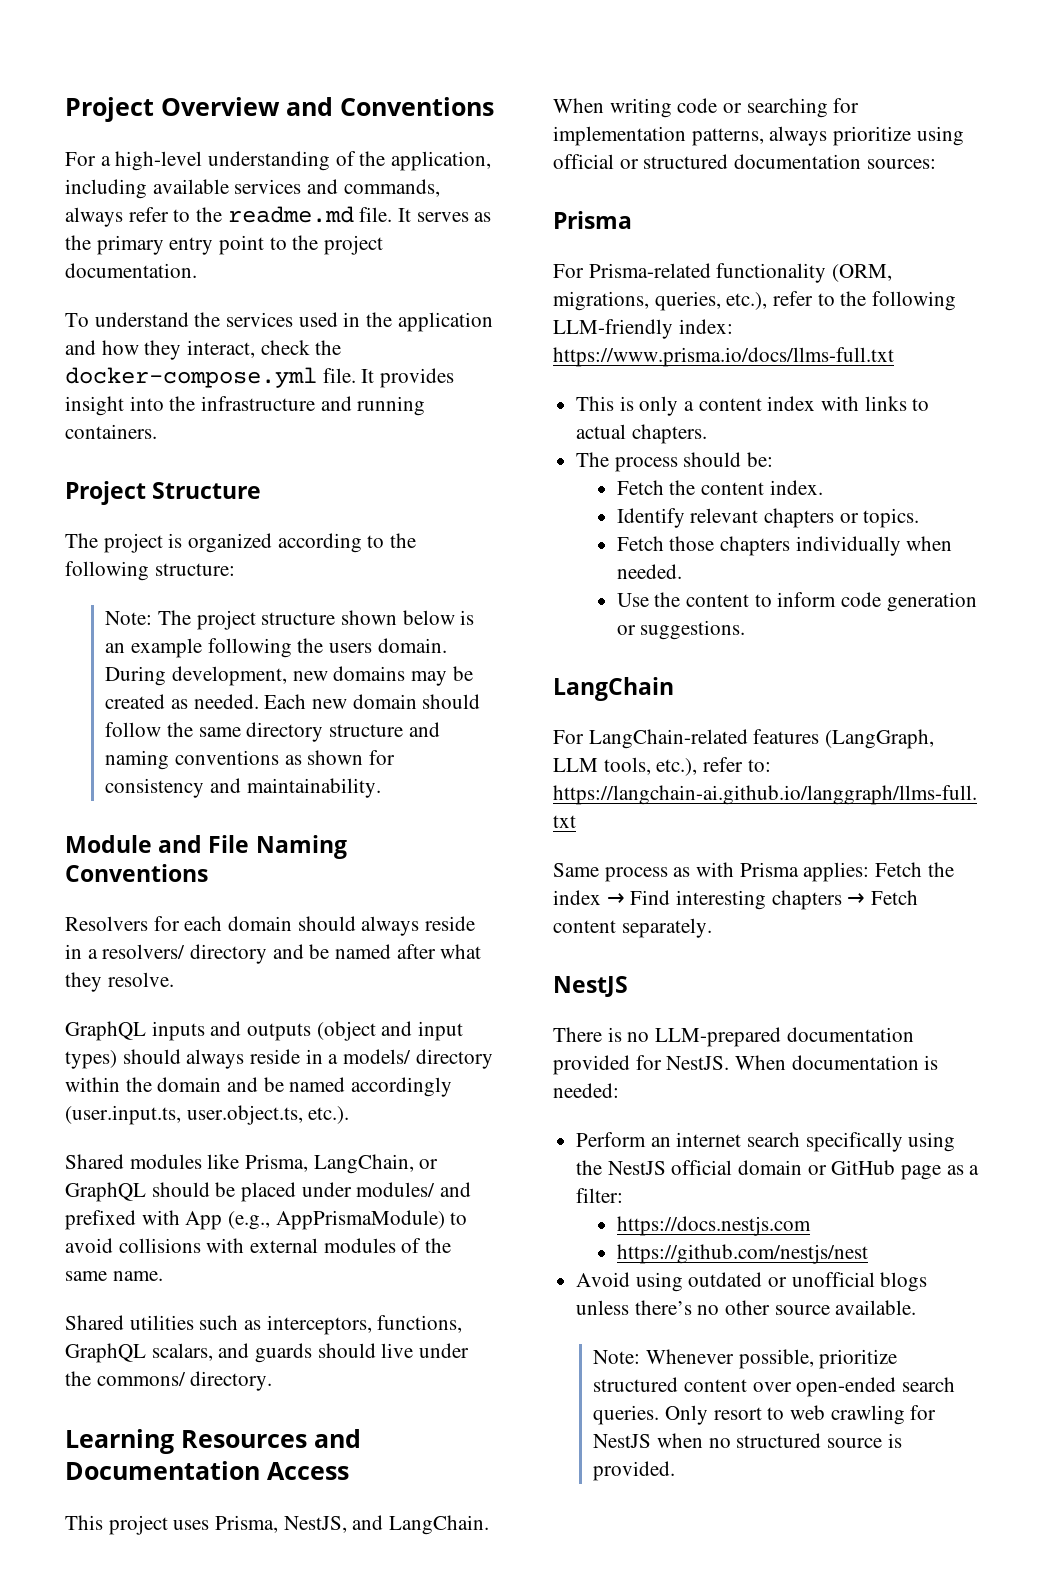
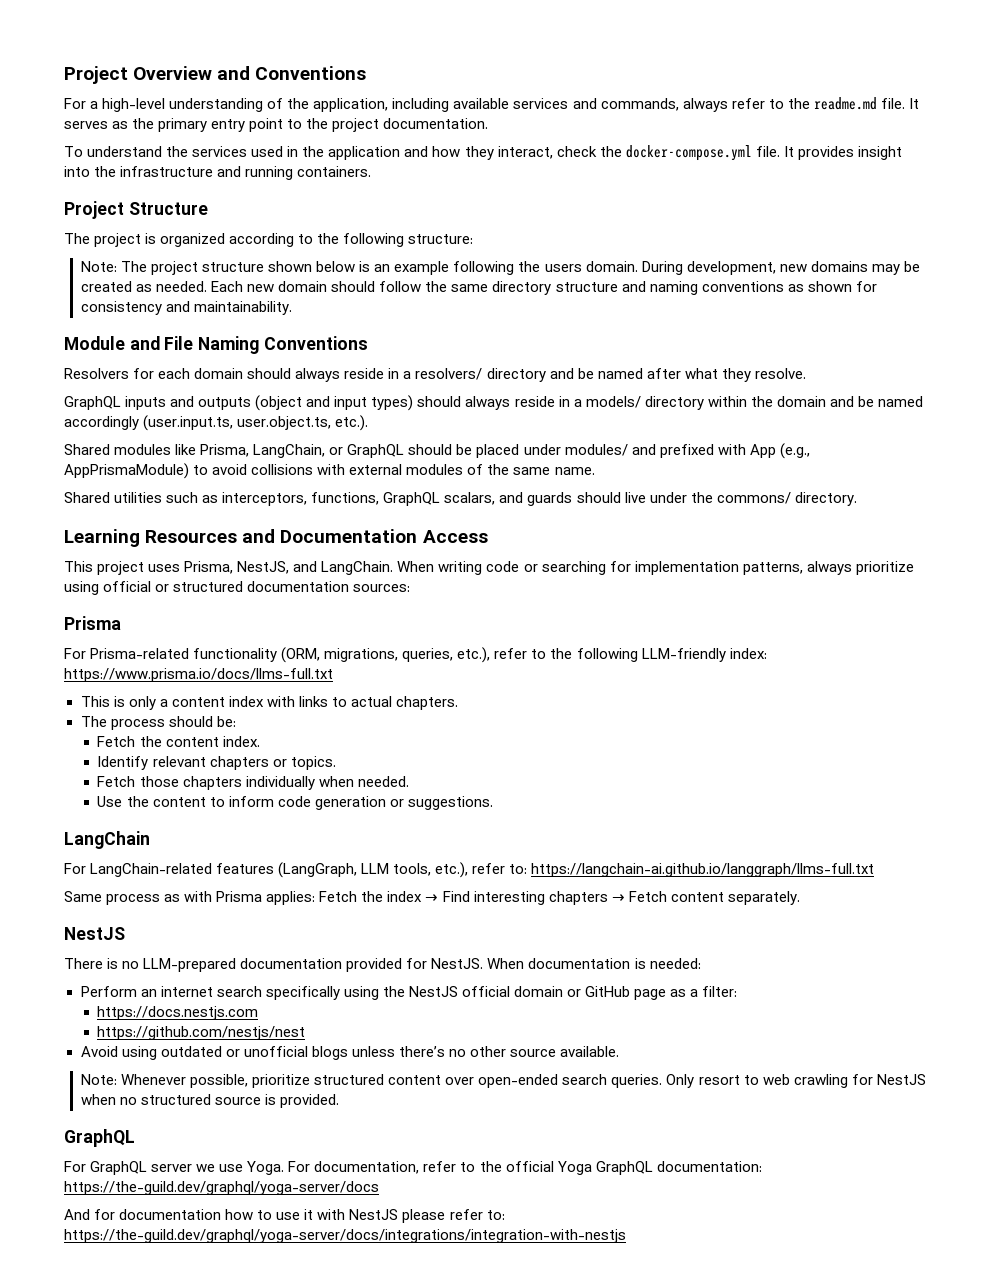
(676, 1471) none -> [64,1129,135,1147] [64,1161,762,1175] [64,1181,379,1195] [64,1209,505,1223] [64,1229,626,1243] // GraphQL // For GraphQL server we use Yoga. For documentation, refer to the official Yoga GraphQL documentation: https://the-guild.dev/graphql/yoga-server/docs // And for documentation how to use it with NestJS please refer to: https://the-guild.dev/graphql/yoga-server/docs/integrations/integration-with-nestjs

